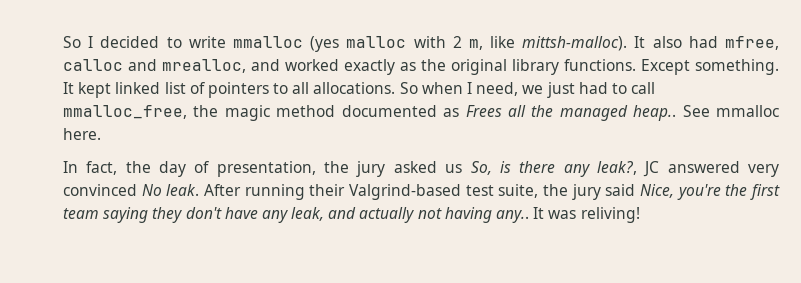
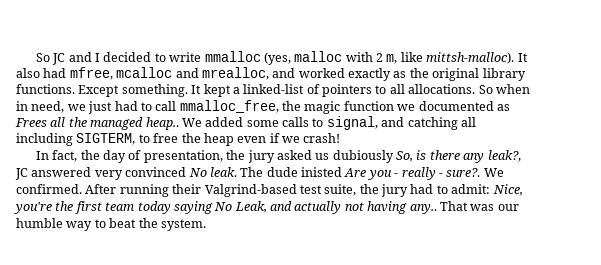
[63,36,81,48] So -> [35,52,92,65] So JC and
[310,36,340,52] (yes -> [263,52,291,65] (yes,
[63,59,123,71] calloc -> [116,67,173,78] mcalloc
[115,82,186,94] linked list -> [232,84,305,94] a linked-list
[467,82,473,94] I -> [16,101,28,111] in
[276,105,336,117] method -> [343,101,416,111] function we
[682,105,779,117] [63,128,101,140] See mmalloc here. -> [181,116,476,130] [16,133,341,146] We added some calls to signal, and catching all including SIGTERM, to free the heap even if we crash!
(463, 168) none -> [332,150,394,163] dubiously
(200, 190) none -> [240,167,504,180] [16,184,82,194] The dude inisted Are you - really - sure?. We confirmed.
[605,184,636,196] said -> [410,184,491,194] had to admit:
[103,207,325,223] saying they don't have any leak, -> [137,201,267,214] today saying No Leak,
[533,207,640,223] It was reliving! -> [439,201,519,211] [16,218,206,231] That was our humble way to beat the system.

